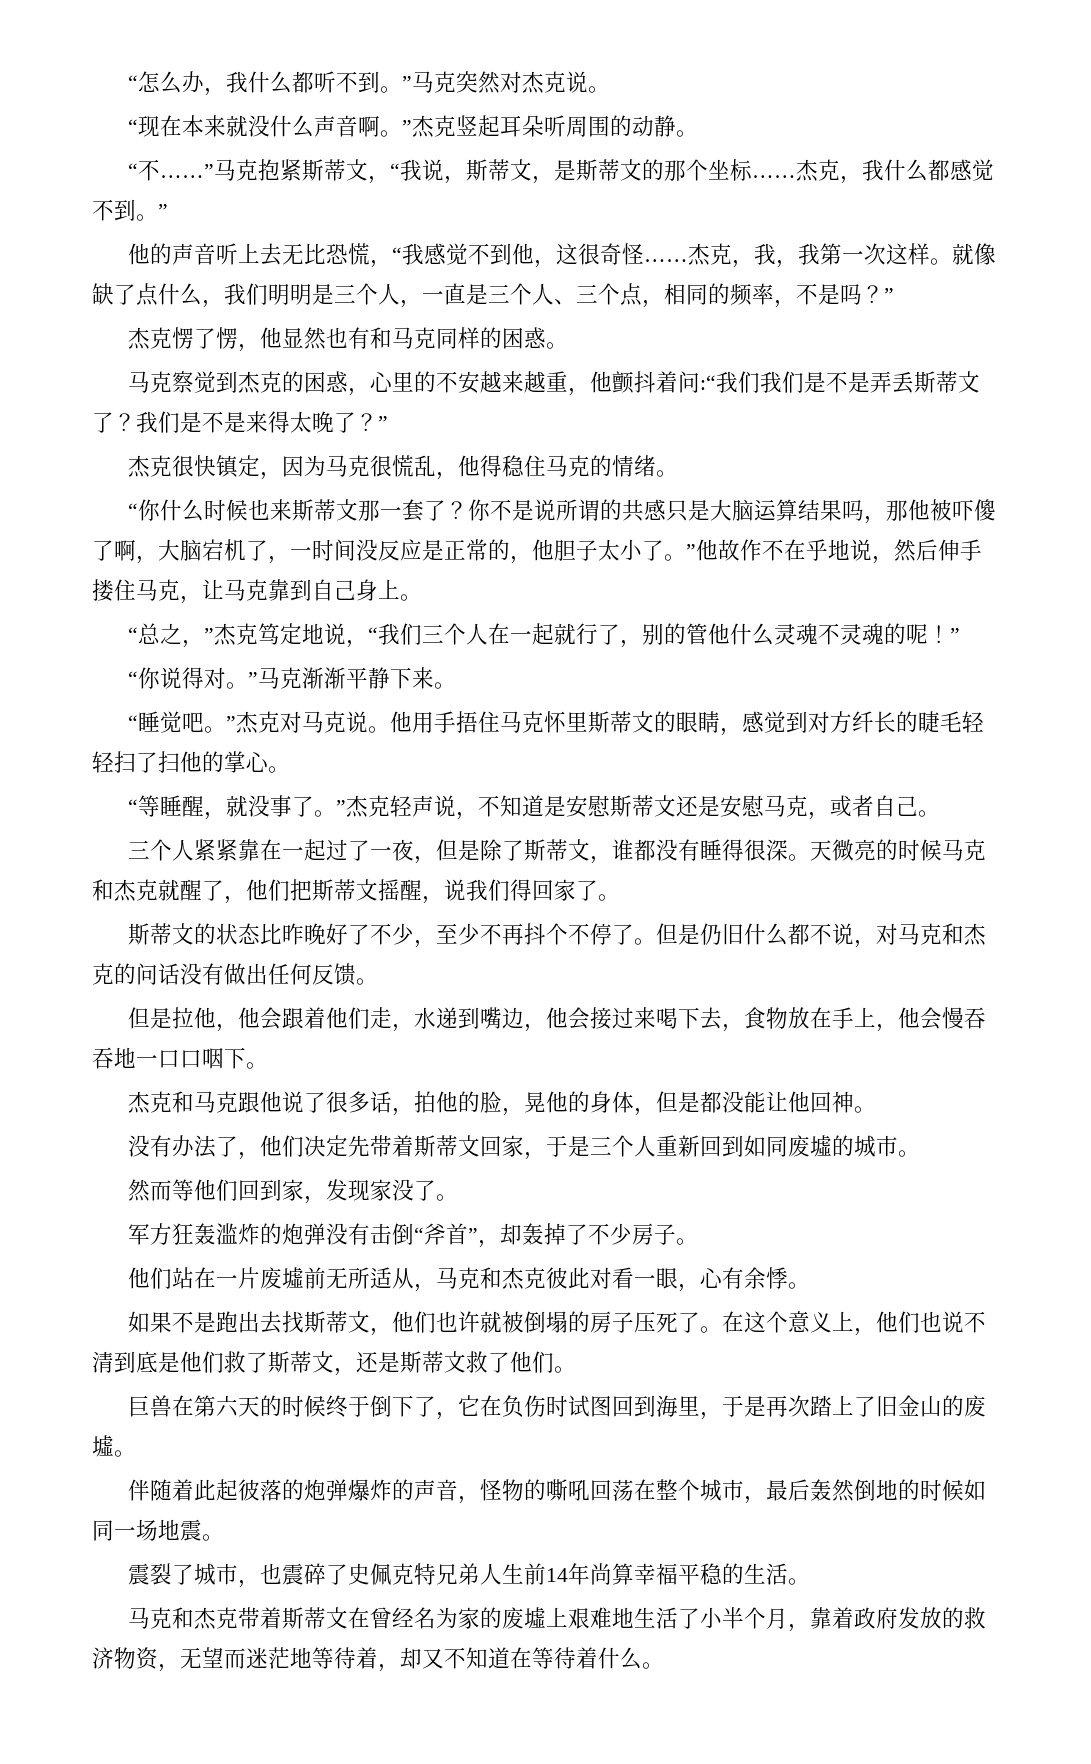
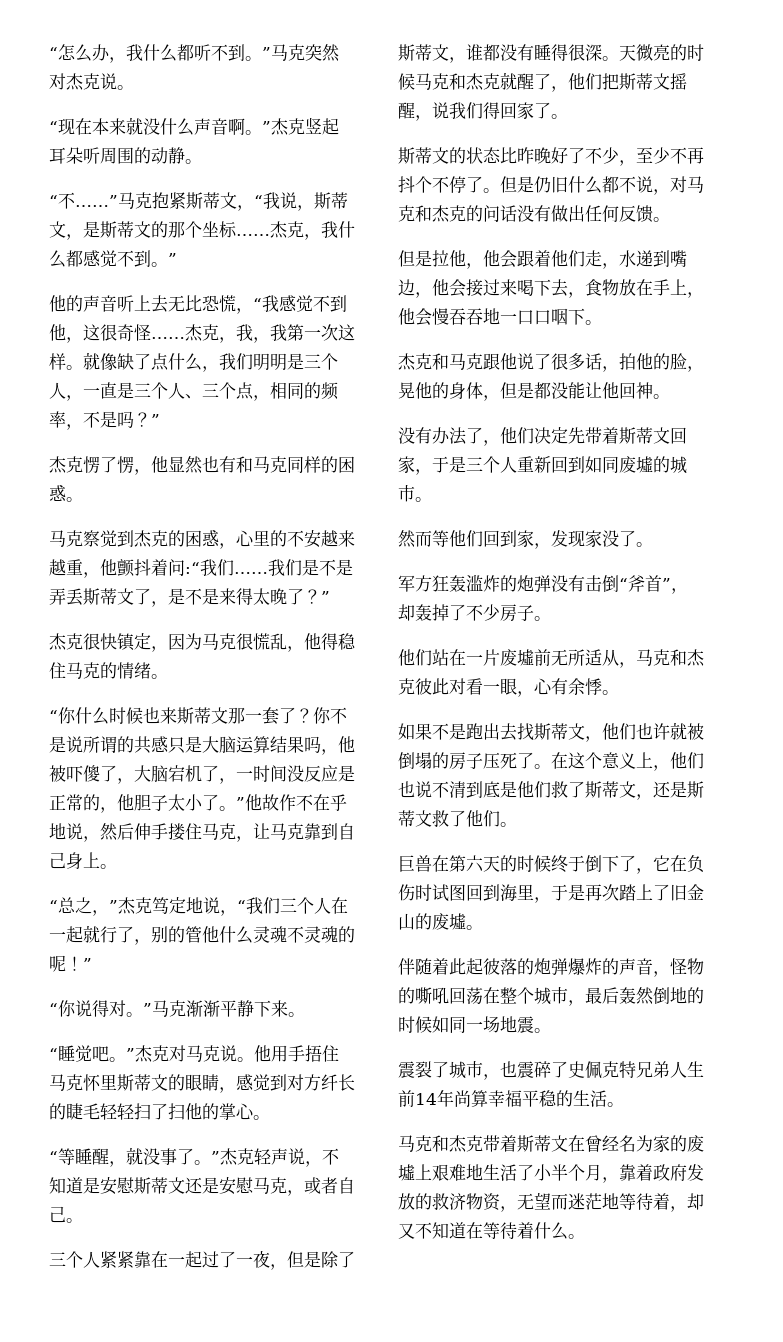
(761, 382) none -> [234,572,268,574] ……
[114,411,180,433] ？我们 -> [151,601,168,607] ，
[886,500,909,521] 那 -> (338, 752) none
[114,540,136,561] 啊 -> (117, 773) none

